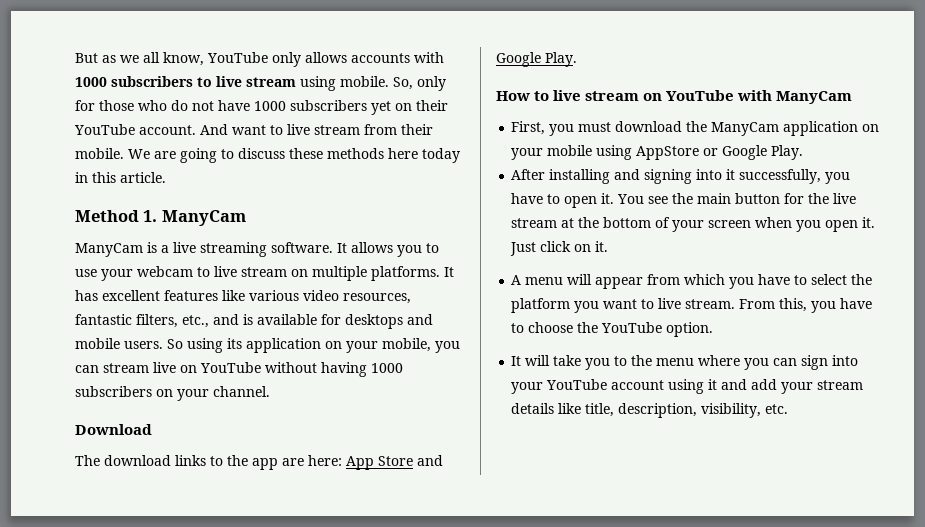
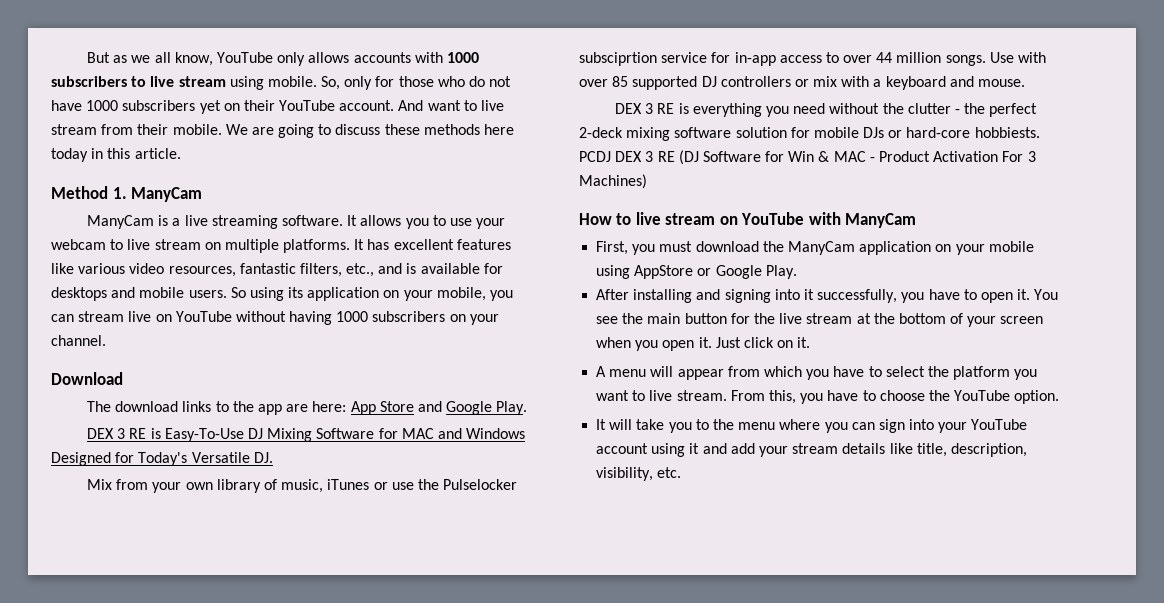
(577, 59) none -> [87,428,526,442] [51,452,273,466] [87,479,518,493] [579,52,1047,66] [579,76,1026,90] [615,103,1038,117] [579,127,1040,141] [579,150,1036,165] [579,174,647,189] // DEX 3 RE is Easy-To-Use DJ Mixing Software for MAC and Windows Designed for Today's Versatile DJ. // Mix from your own library of music, iTunes or use the Pulselocker subsciprtion service for in-app access to over 44 million songs. Use with over 85 supported DJ controllers or mix with a keyboard and mouse. // DEX 3 RE is everything you need without the clutter - the perfect 2-deck mixing software solution for mobile DJs or hard-core hobbiests. PCDJ DEX 3 RE (DJ Software for Win & MAC - Product Activation For 3 Machines)

